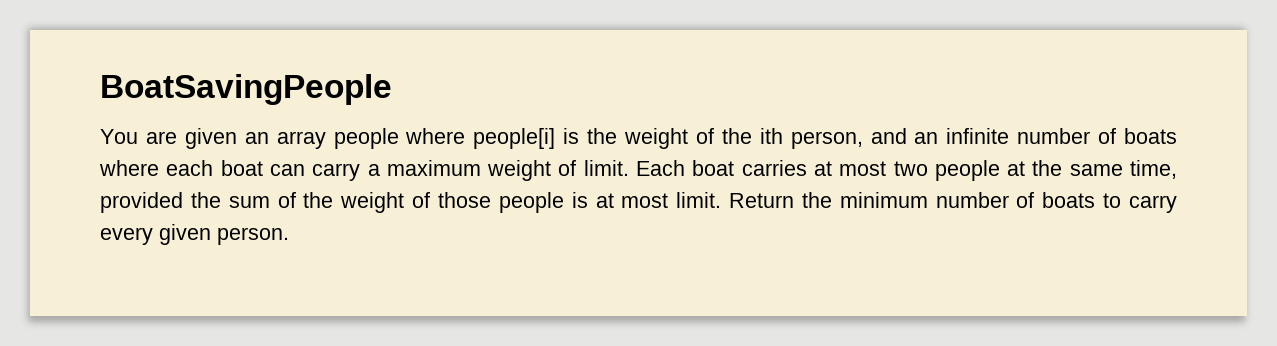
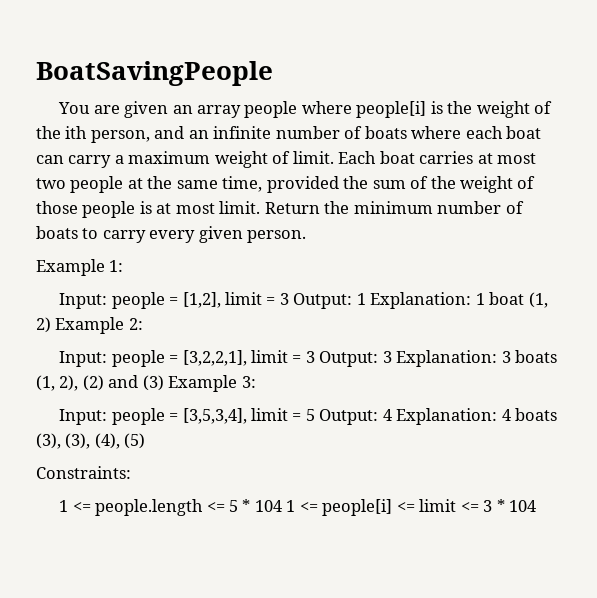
(289, 236) none -> [36,259,124,276] [59,292,548,309] [36,317,143,334] [59,350,558,367] [36,375,256,392] [59,408,558,425] [36,433,146,449] [36,466,131,479] [59,499,537,516] // Example 1: // Input: people = [1,2], limit = 3 Output: 1 Explanation: 1 boat (1, 2) Example 2: // Input: people = [3,2,2,1], limit = 3 Output: 3 Explanation: 3 boats (1, 2), (2) and (3) Example 3: // Input: people = [3,5,3,4], limit = 5 Output: 4 Explanation: 4 boats (3), (3), (4), (5) // Constraints: // 1 <= people.length <= 5 * 104 1 <= people[i] <= limit <= 3 * 104

